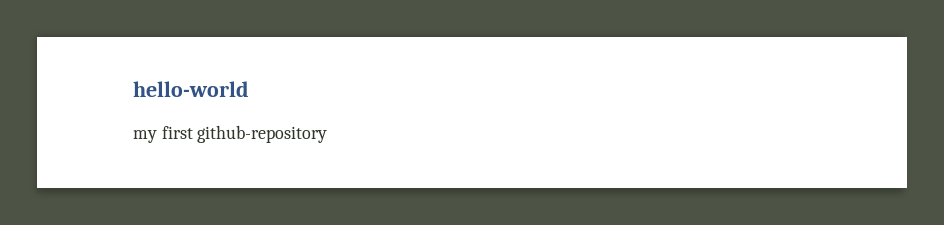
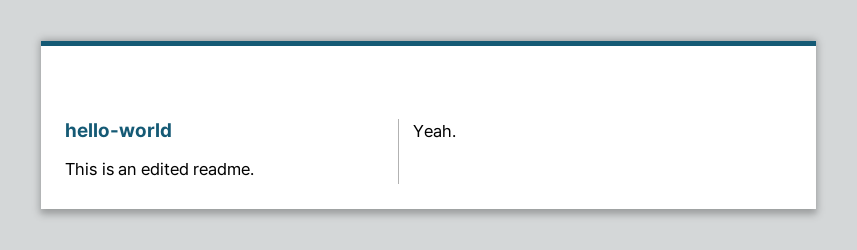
[133,125,328,143] my first github-repository -> [65,162,255,176] [413,124,456,138] This is an edited readme. // Yeah.

